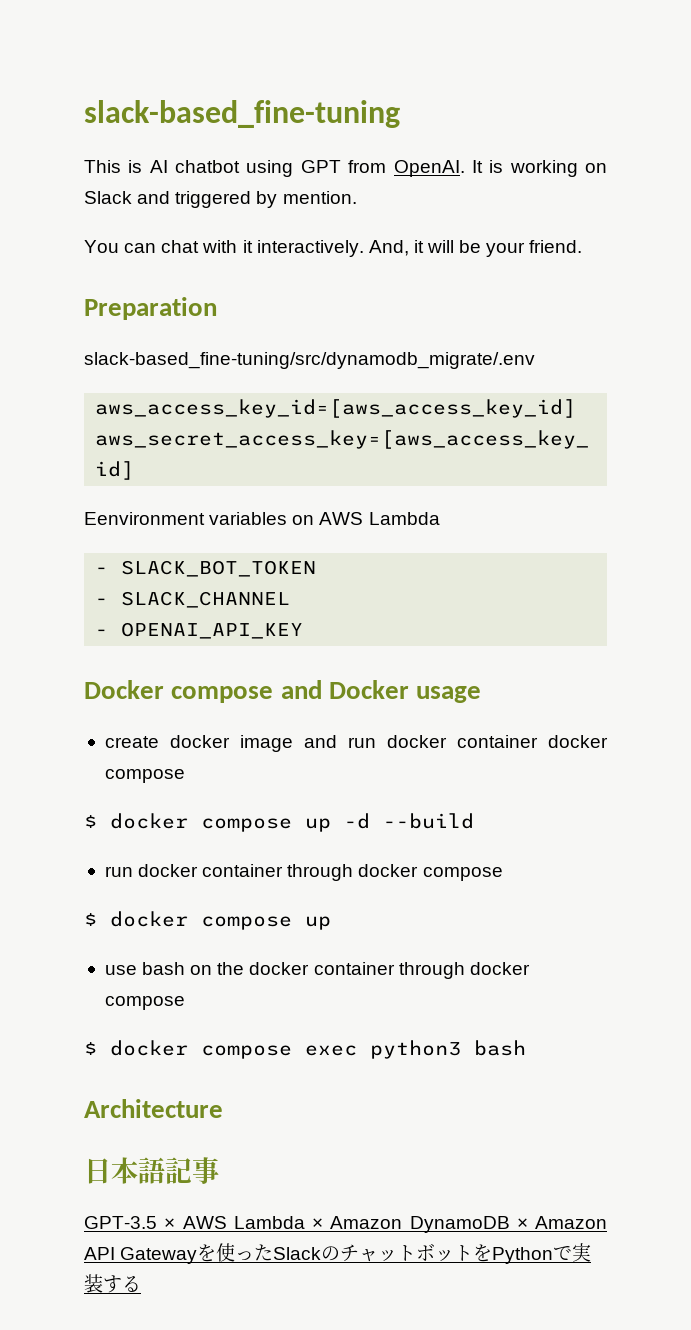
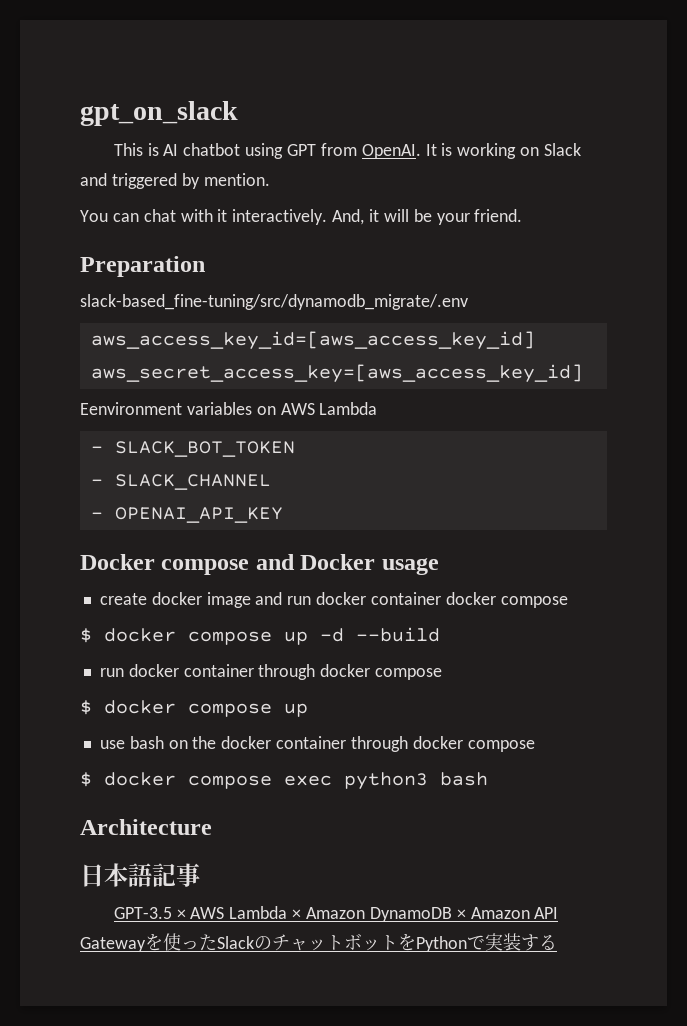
[84,100,400,128] slack-based_fine-tuning -> [80,101,238,126] gpt_on_slack

